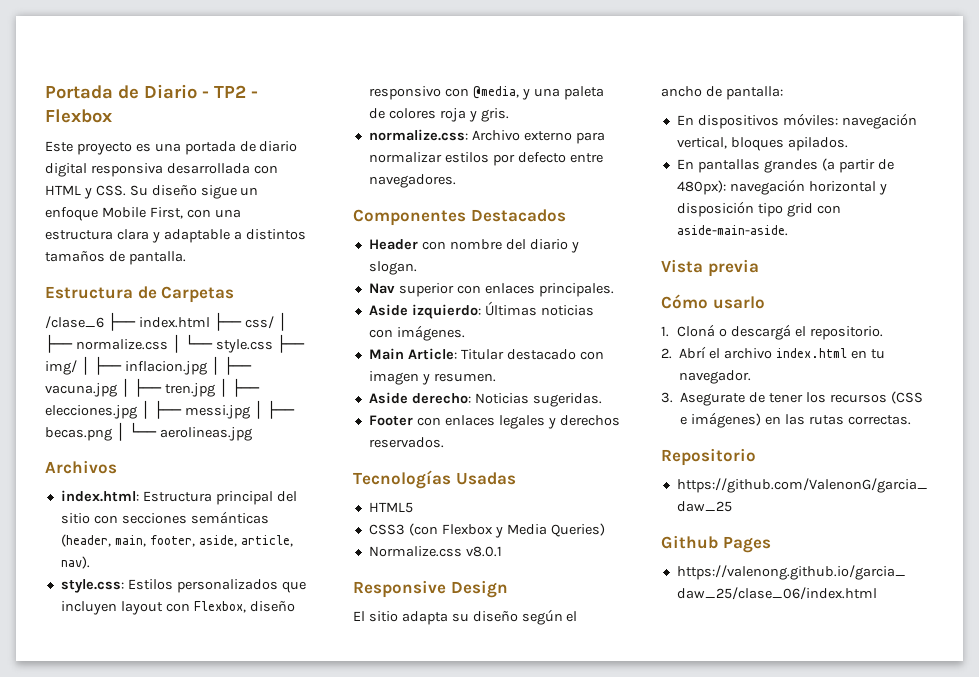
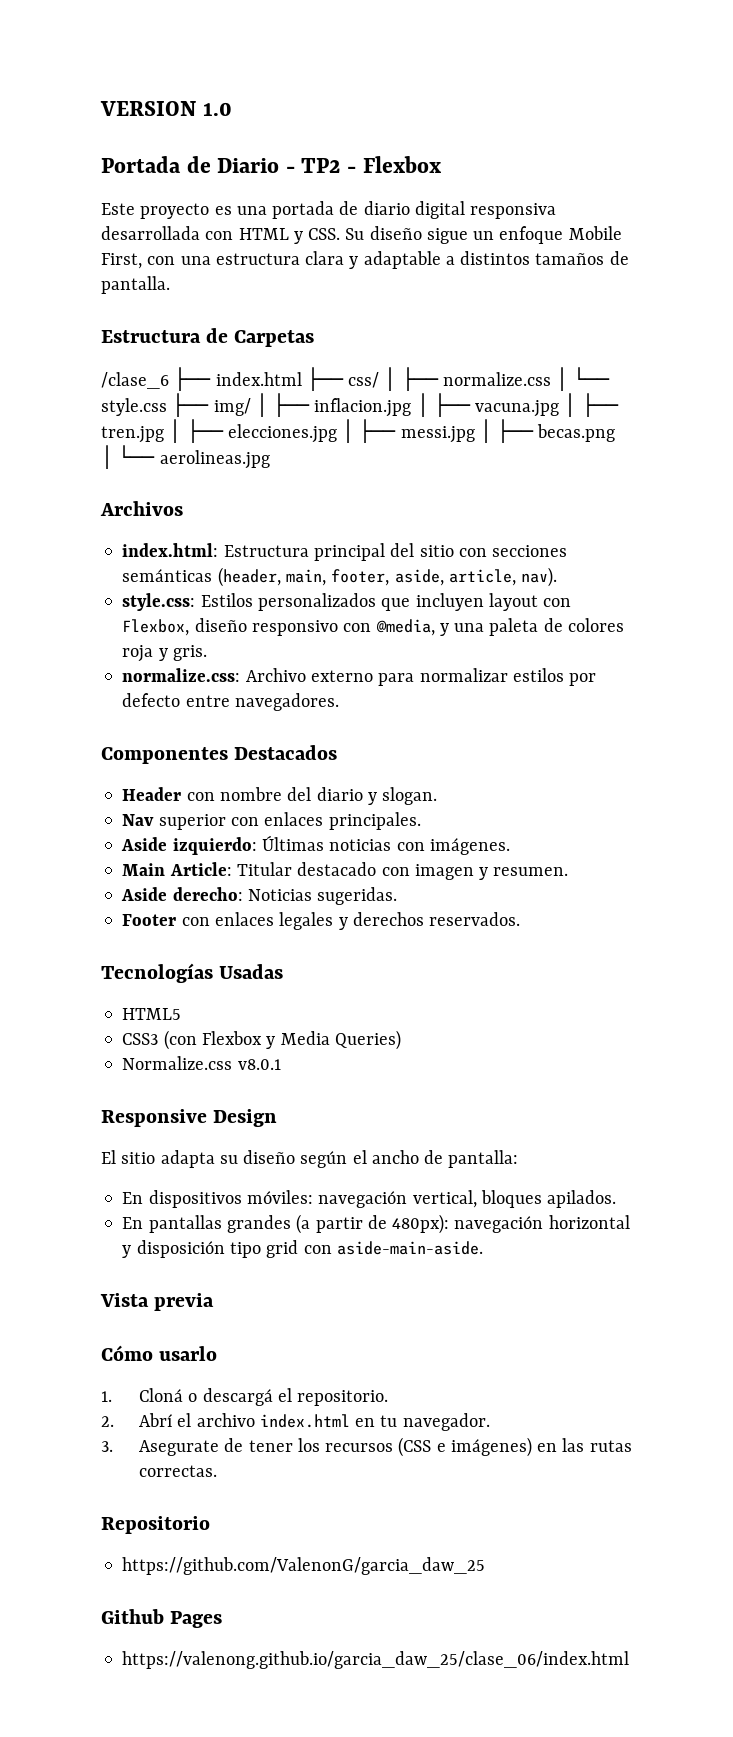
(45, 92) none -> [100,101,232,116] VERSION 1.0 //

